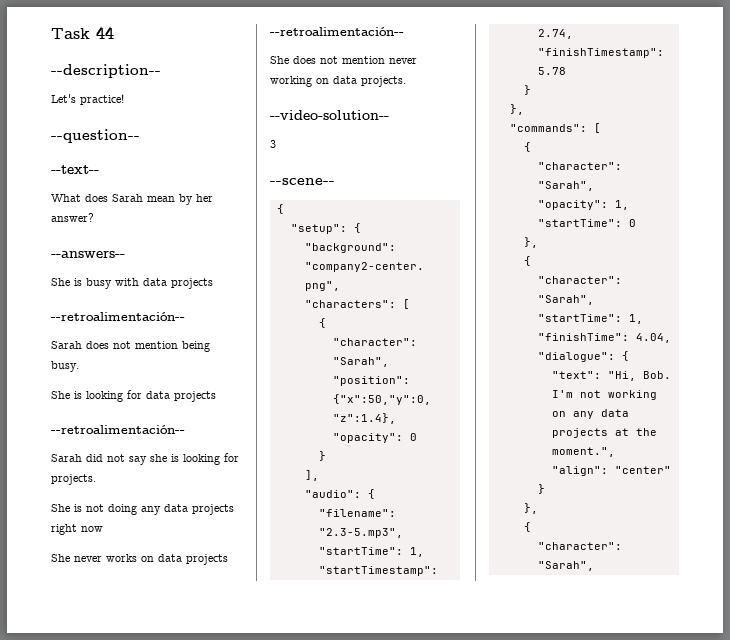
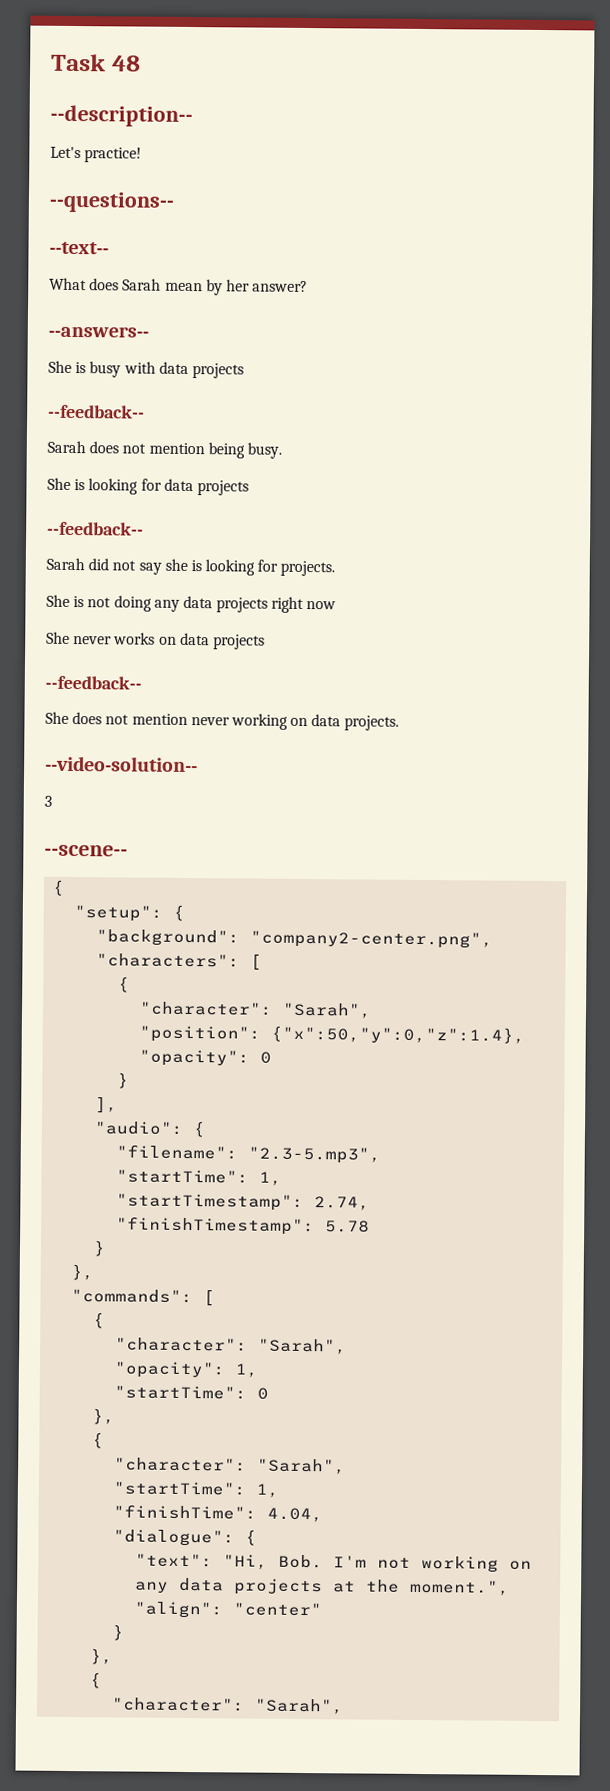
[96,26,114,39] 44 -> [111,55,141,72] 48
[51,129,140,143] --question-- -> [49,191,175,213] --questions--
[51,312,185,321] --retroalimentación-- -> [48,404,145,419] --feedback--
[51,425,185,434] --retroalimentación-- -> [47,521,144,536] --feedback--
[270,27,404,36] --retroalimentación-- -> [45,675,142,690] --feedback--

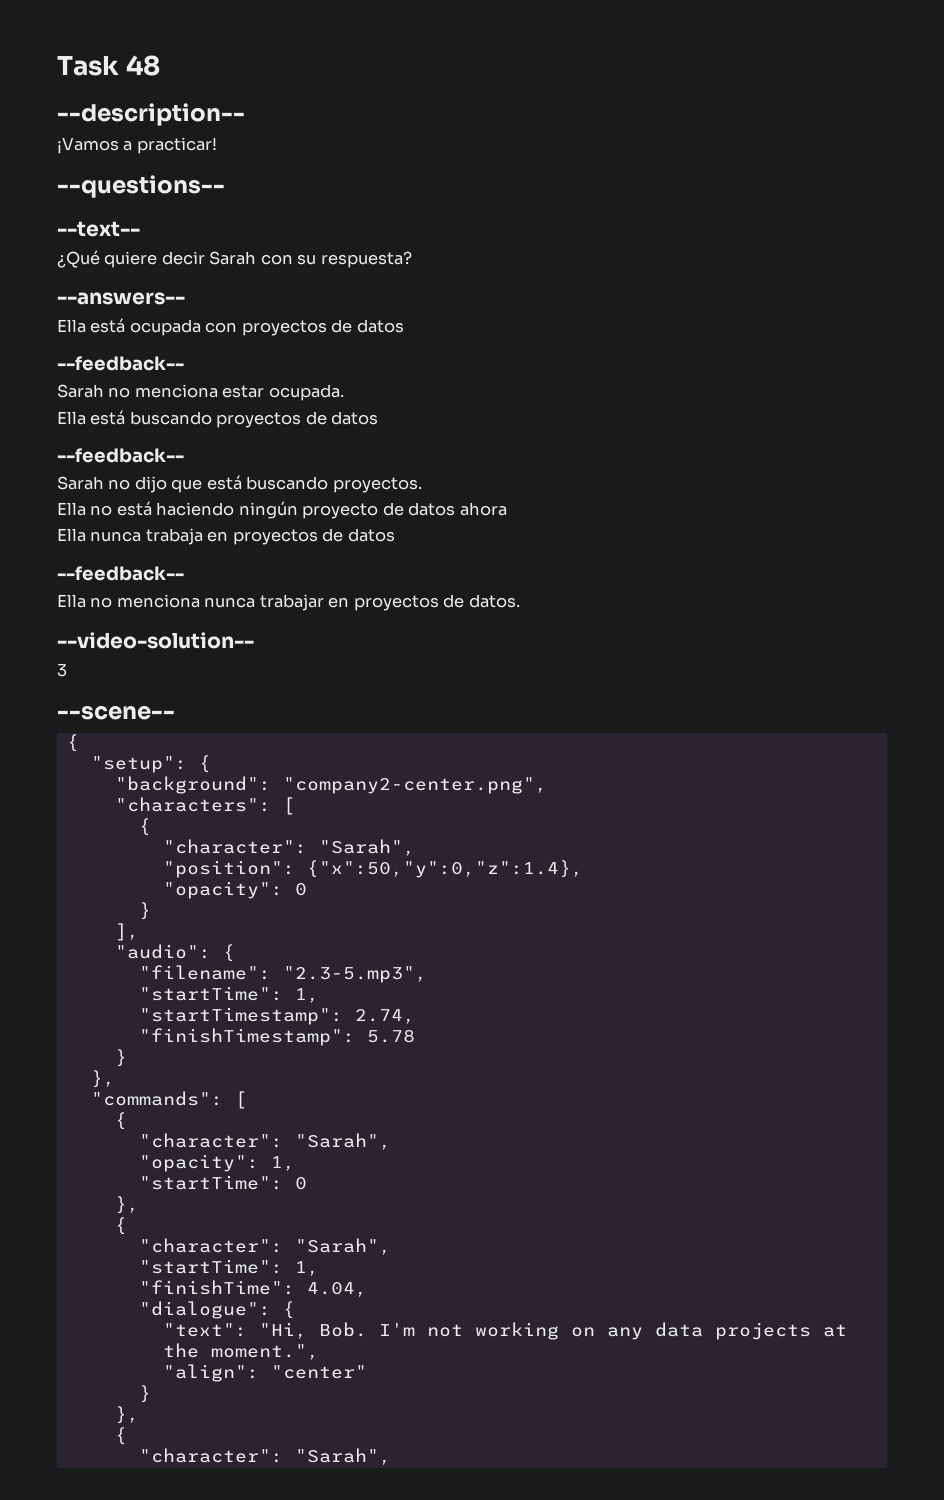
[50,146,143,163] Let's practice! -> [57,137,217,154] ¡Vamos a practicar!
[49,277,309,296] [48,325,149,338] [48,360,244,379] [48,404,145,419] [47,440,282,459] [47,477,249,496] [47,521,144,536] [46,557,336,577] [46,594,337,613] [46,631,265,650] [45,675,142,690] [45,711,400,731] What does Sarah mean by her answer? // --answers-- // She is busy with data projects // --feedback-- // Sarah does not mention being busy. // She is looking for data projects // --feedback-- // Sarah did not say she is looking for projects. // She is not doing any data projects right now // She never works on data projects // --feedback-- // She does not mention never working on data projects. -> [57,250,412,268] [57,292,185,305] [57,318,404,336] [57,356,184,371] [57,384,344,401] [57,410,379,428] [57,448,184,463] [57,475,422,493] [57,501,507,519] [57,528,395,545] [57,566,184,581] [57,594,520,611] ¿Qué quiere decir Sarah con su respuesta? // --answers-- // Ella está ocupada con proyectos de datos // --feedback-- // Sarah no menciona estar ocupada. // Ella está buscando proyectos de datos // --feedback-- // Sarah no dijo que está buscando proyectos. // Ella no está haciendo ningún proyecto de datos ahora // Ella nunca trabaja en proyectos de datos // --feedback-- // Ella no menciona nunca trabajar en proyectos de datos.

